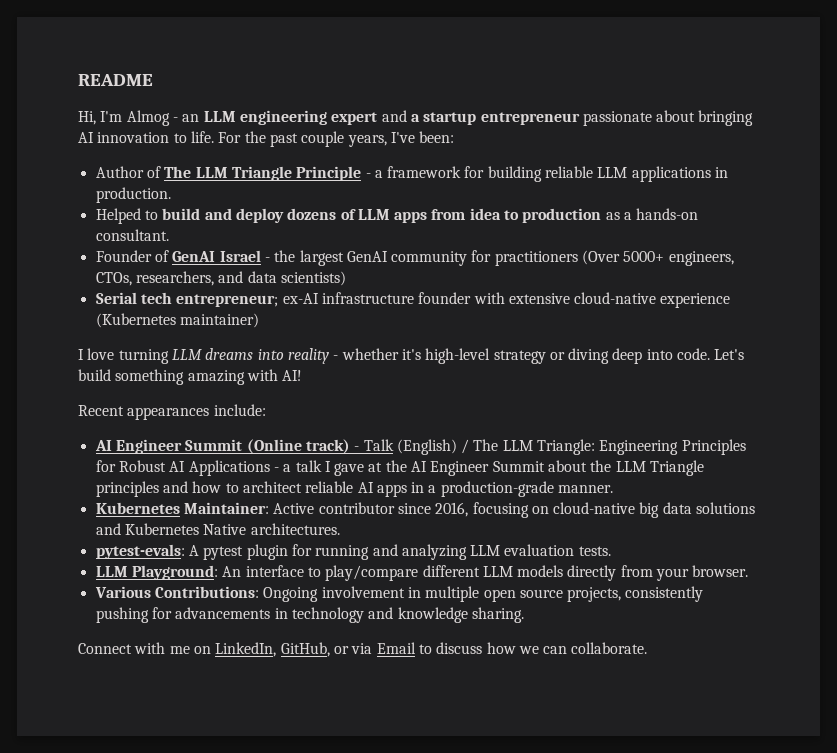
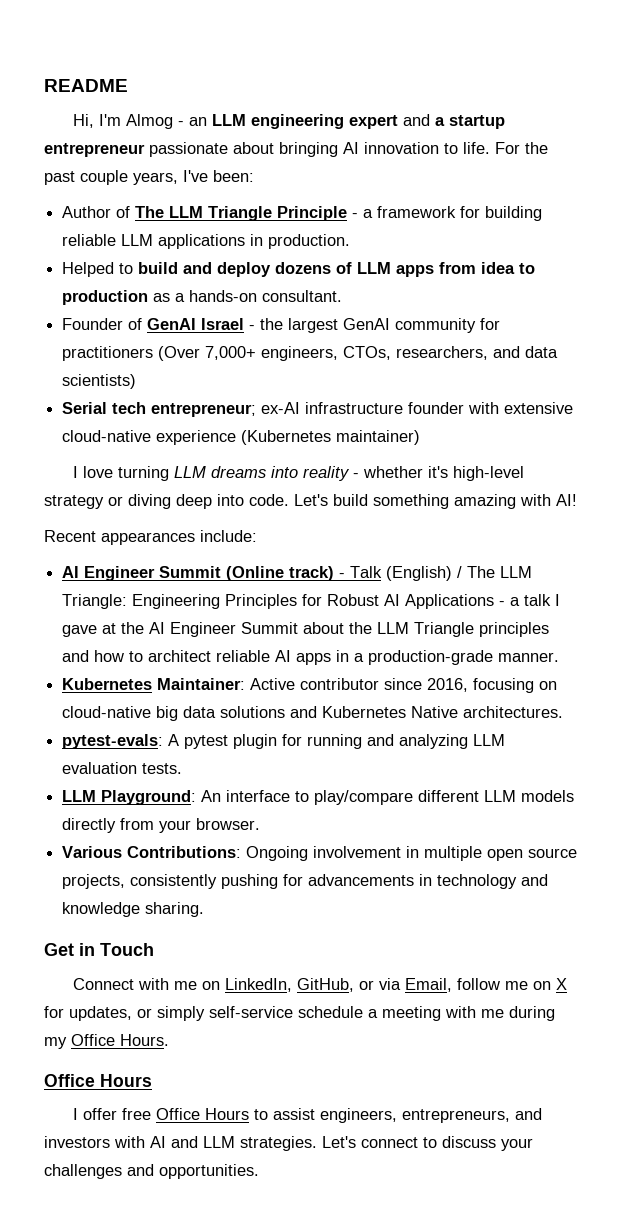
[623,251,665,262] 5000+ -> [205,346,257,360] 7,000+
(524, 615) none -> [44,943,154,956] // Get in Touch
[376,642,648,654] Email to discuss how we can collaborate. -> [405,978,568,992] [44,1006,555,1021] [44,1034,169,1049] [44,1074,152,1087] [73,1108,543,1123] [44,1136,533,1151] [44,1164,259,1179] Email, follow me on X for updates, or simply self-service schedule a meeting with me during my Office Hours. // Office Hours // I offer free Office Hours to assist engineers, entrepreneurs, and investors with AI and LLM strategies. Let's connect to discuss your challenges and opportunities.

